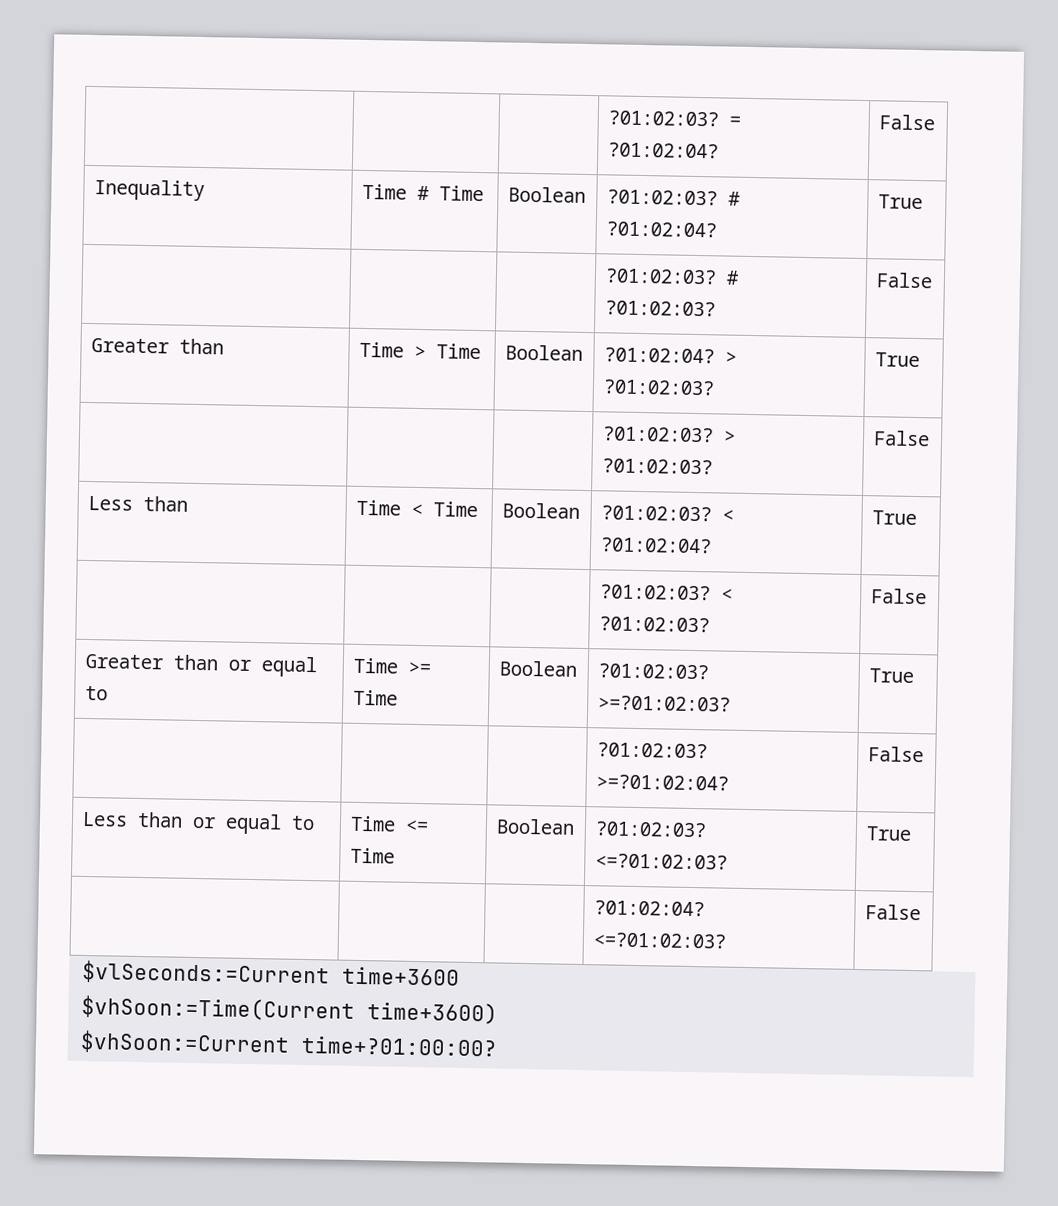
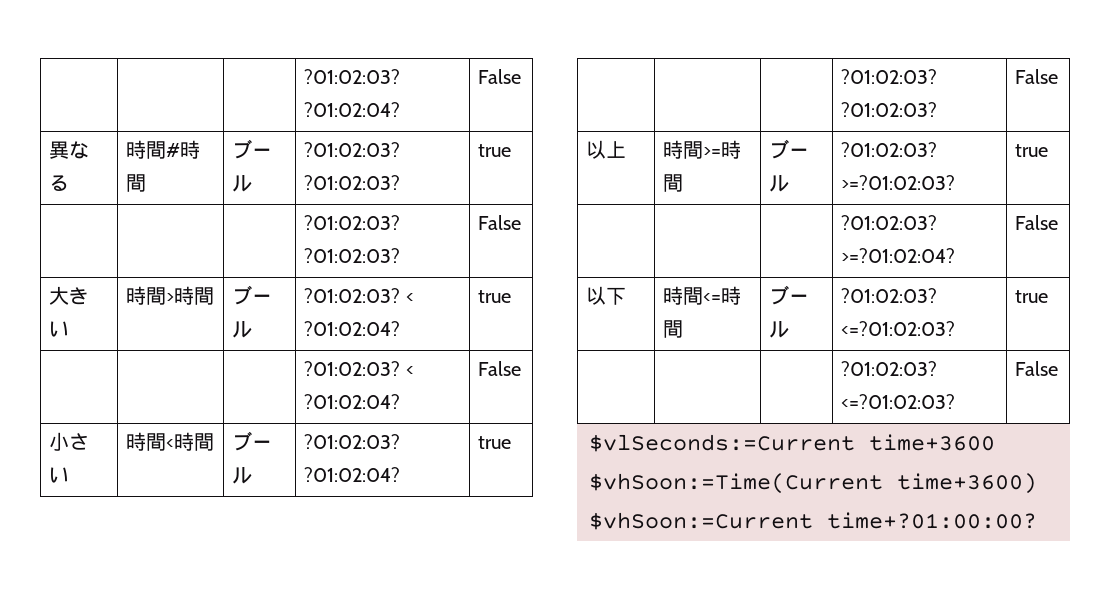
[607,110,741,127] [607,142,719,159] [878,114,935,131] [93,179,205,202] [361,183,484,202] [507,186,586,203] [606,189,741,206] [605,221,717,238] [877,194,923,210] [604,268,740,285] [604,300,716,317] [875,272,933,289] [90,338,224,355] [358,341,481,360] [504,344,583,361] [603,347,737,364] [602,379,715,396] [874,352,920,368] [601,426,736,443] [601,458,713,475] [872,430,930,447] [87,495,188,512] [355,499,478,518] [501,502,580,519] [600,505,734,522] [599,537,712,554] [871,510,917,526] [599,584,733,601] [598,616,710,633] [870,588,927,605] [84,653,317,678] [84,685,108,701] [352,657,431,675] [352,689,398,706] [498,660,577,677] | | | ?01:02:03? = ?01:02:04? | False // Inequality | Time # Time | Boolean | ?01:02:03? # ?01:02:04? | True // | | | ?01:02:03? # ?01:02:03? | False // Greater than | Time > Time | Boolean | ?01:02:04? > ?01:02:03? | True // | | | ?01:02:03? > ?01:02:03? | False // Less than | Time < Time | Boolean | ?01:02:03? < ?01:02:04? | True // | | | ?01:02:03? < ?01:02:03? | False // Greater than or equal to | Time >= Time | Boolean -> [304,69,401,84] [304,102,401,117] [478,69,522,84] [49,141,90,159] [49,175,70,191] [126,140,201,159] [126,174,147,192] [232,139,273,159] [232,175,253,192] [304,142,401,157] [304,175,401,190] [478,144,512,157] [304,215,401,230] [304,248,401,263] [478,215,522,230] [49,286,90,305] [49,321,70,337] [126,286,215,305] [232,285,273,305] [232,321,253,338] [304,288,414,303] [304,321,401,336] [478,290,512,303] [304,361,414,376] [304,394,401,409] [478,361,522,376] [49,432,90,451] [49,467,70,483] [126,432,215,451] [232,431,273,451] [232,467,253,484] [304,434,401,449] [304,467,401,482] [478,436,512,449] [841,69,938,84] [841,102,938,117] [1015,69,1059,84] [586,140,627,159] [663,140,742,159] [663,174,684,192] [769,139,810,159] [769,175,790,192] | | | ?01:02:03? ?01:02:04? | False // 異なる | 時間#時間 | ブール | ?01:02:03? ?01:02:03? | true // | | | ?01:02:03? ?01:02:03? | False // 大きい | 時間>時間 | ブール | ?01:02:03? < ?01:02:04? | true // | | | ?01:02:03? < ?01:02:04? | False // 小さい | 時間<時間 | ブール | ?01:02:03? ?01:02:04? | true // | | | ?01:02:03? ?01:02:03? | False // 以上 | 時間>=時間 | ブール
[868,668,914,683] True -> [1015,144,1049,157] true
[81,811,315,835] [349,815,429,833] [349,847,395,864] [495,818,575,835] [594,821,707,838] [594,853,728,870] [865,826,911,841] [593,900,705,917] Less than or equal to | Time <= Time | Boolean | ?01:02:03? <=?01:02:03? | True // | | | ?01:02:04? -> [586,286,627,305] [663,286,742,305] [663,320,684,338] [769,285,810,305] [769,321,790,338] [841,288,938,303] [841,321,956,336] [1015,290,1049,303] [841,361,938,376] 以下 | 時間<=時間 | ブール | ?01:02:03? <=?01:02:03? | true // | | | ?01:02:03?

